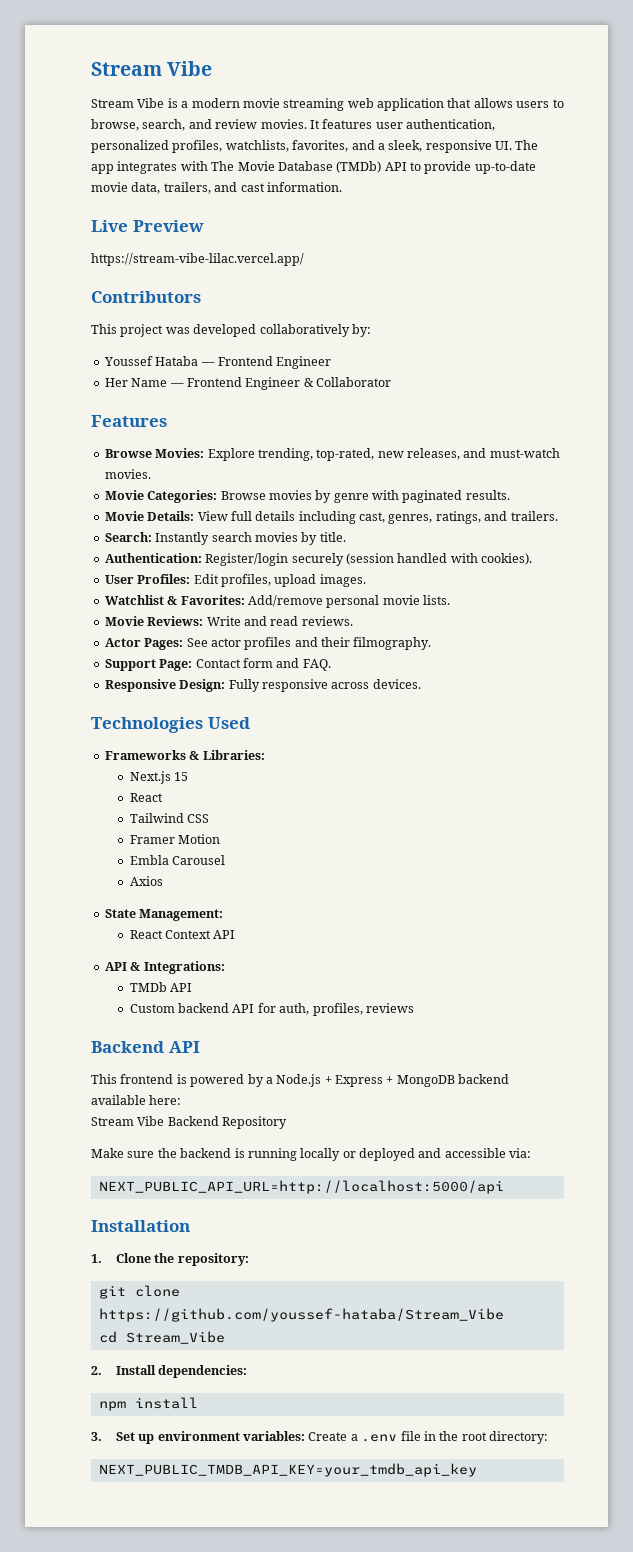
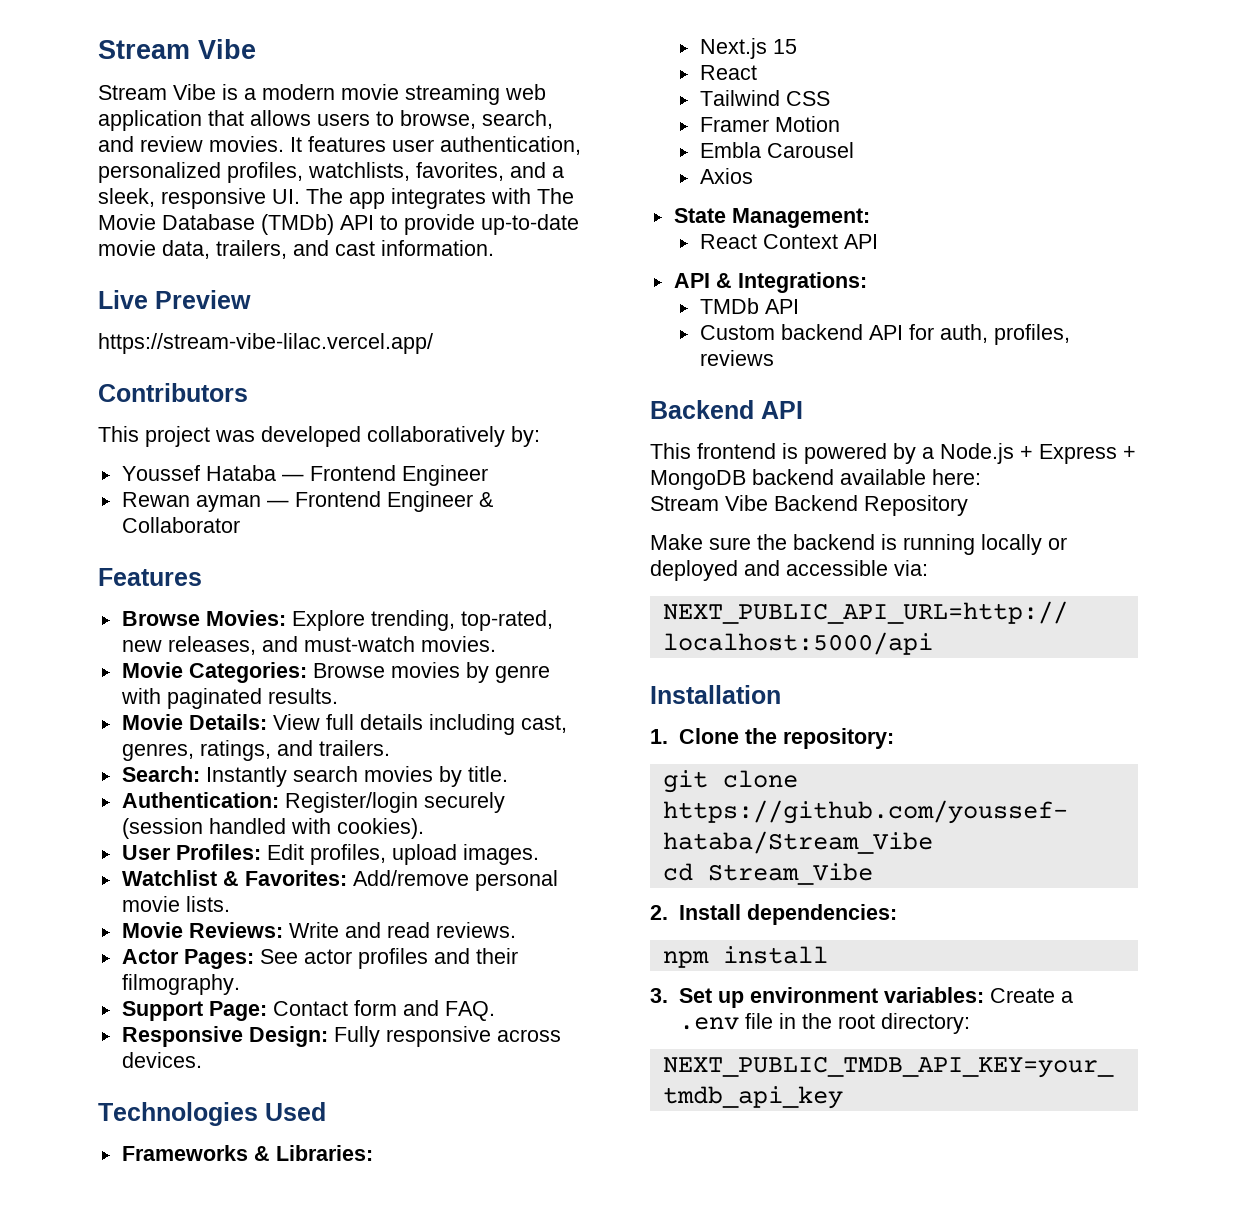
[104,378,168,387] Her Name -> [121,492,261,512] Rewan ayman

